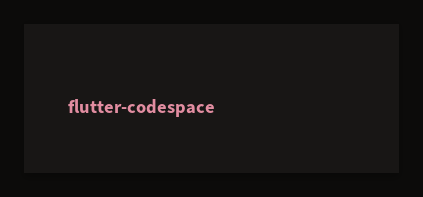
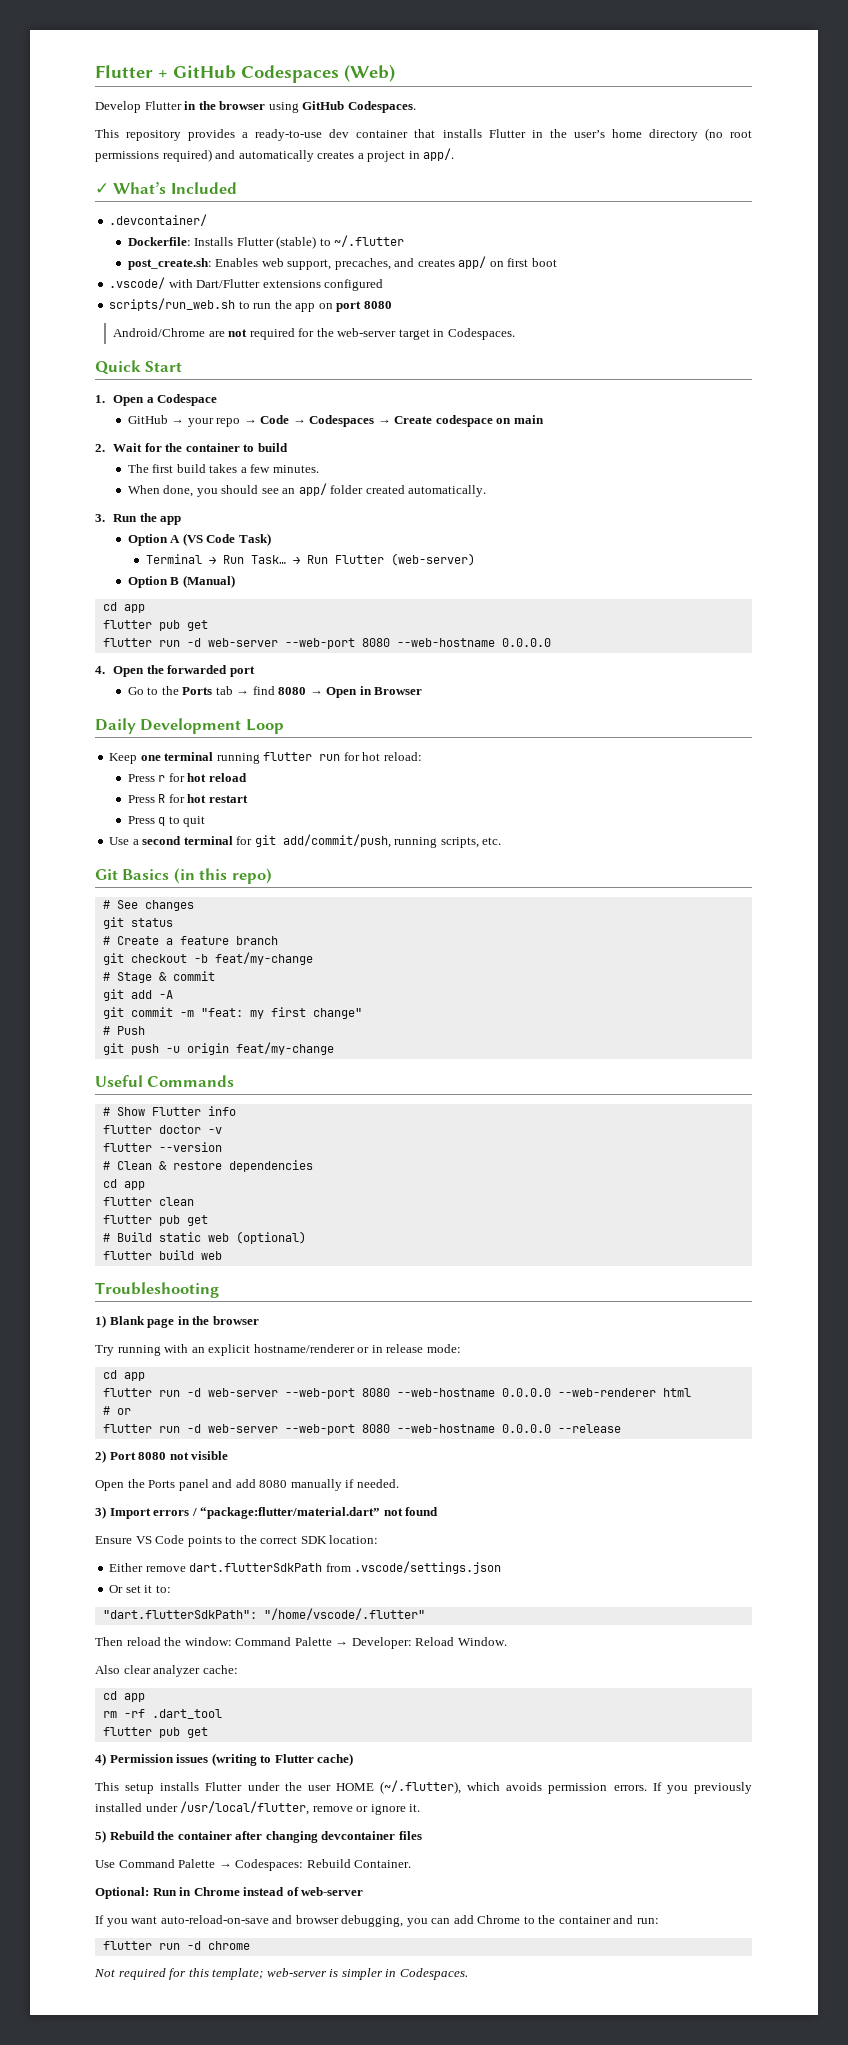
[68,99,215,117] flutter-codespace -> [95,64,395,83] [95,101,416,113] [95,128,752,141] [95,148,455,162] [95,181,237,194] [109,214,208,226] [127,235,405,249] [127,256,557,270] [109,277,384,291] [109,298,392,312] [113,328,515,340] [95,360,183,375] [95,394,218,406] [127,415,544,427] [95,443,288,452] [127,464,319,473] [127,483,487,497] [95,513,182,525] [127,533,271,546] [145,553,475,566] [127,575,235,588] [102,602,145,613] [102,620,208,631] [102,638,551,649] [95,665,255,677] [127,686,423,698] [95,718,284,734] [109,752,422,764] [127,773,247,782] [127,794,248,803] [127,816,206,827] [109,834,502,848] [95,868,272,884] [102,900,194,911] [102,917,173,929] [102,936,278,945] [102,952,313,965] [102,971,215,983] [102,989,173,1001] [102,1007,362,1019] [102,1026,145,1035] [102,1042,334,1055] [95,1075,235,1087] [102,1106,236,1116] [102,1125,222,1134] [102,1142,222,1152] [102,1160,313,1172] [102,1179,145,1190] [102,1197,194,1206] [102,1215,208,1226] [102,1231,306,1244] [102,1250,222,1260] [95,1282,219,1298] [95,1315,259,1328] [95,1344,461,1356] [102,1370,145,1381] [102,1388,691,1399] [102,1406,131,1415] [102,1424,621,1435] [95,1450,229,1463] [95,1479,399,1491] [95,1506,439,1519] [95,1535,379,1547] [109,1561,502,1574] [109,1585,171,1593] [102,1608,425,1620] [95,1637,507,1649] [95,1665,238,1677] [102,1691,145,1702] [102,1709,222,1719] [102,1727,208,1738] [95,1753,354,1766] [95,1780,752,1794] [95,1801,421,1815] [95,1830,422,1843] [95,1859,412,1871] [95,1887,364,1899] [95,1915,659,1927] [102,1941,250,1950] [94,1968,468,1980] Flutter + GitHub Codespaces (Web) // Develop Flutter in the browser using GitHub Codespaces. // This repository provides a ready-to-use dev container that installs Flutter in the user’s home directory (no root permissions required) and automatically creates a project in app/. // ✓ What’s Included // .devcontainer/ // Dockerfile: Installs Flutter (stable) to ~/.flutter // post_create.sh: Enables web support, precaches, and creates app/ on first boot // .vscode/ with Dart/Flutter extensions configured // scripts/run_web.sh to run the app on port 8080 // Android/Chrome are not required for the web-server target in Codespaces. // Quick Start // 1. Open a Codespace // GitHub → your repo → Code → Codespaces → Create codespace on main // 2. Wait for the container to build // The first build takes a few minutes. // When done, you should see an app/ folder created automatically. // 3. Run the app // Option A (VS Code Task) // Terminal → Run Task… → Run Flutter (web-server) // Option B (Manual) // cd app // flutter pub get // flutter run -d web-server --web-port 8080 --web-hostname 0.0.0.0 // 4. Open the forwarded port // Go to the Ports tab → find 8080 → Open in Browser // Daily Development Loop // Keep one terminal running flutter run for hot reload: // Press r for hot reload // Press R for hot restart // Press q to quit // Use a second terminal for git add/commit/push, running scripts, etc. // Git Basics (in this repo) // # See changes // git status // # Create a feature branch // git checkout -b feat/my-change // # Stage & commit // git add -A // git commit -m "feat: my first change" // # Push // git push -u origin feat/my-change // Useful Commands // # Show Flutter info // flutter doctor -v // flutter --version // # Clean & restore dependencies // cd app // flutter clean // flutter pub get // # Build static web (optional) // flutter build web // Troubleshooting // 1) Blank page in the browser // Try running with an explicit hostname/renderer or in release mode: // cd app // flutter run -d web-server --web-port 8080 --web-hostname 0.0.0.0 --web-renderer html // # or // flutter run -d web-server --web-port 8080 --web-hostname 0.0.0.0 --release // 2) Port 8080 not visible // Open the Ports panel and add 8080 manually if needed. // 3) Import errors / “package:flutter/material.dart” not found // Ensure VS Code points to the correct SDK location: // Either remove dart.flutterSdkPath from .vscode/settings.json // Or set it to: // "dart.flutterSdkPath": "/home/vscode/.flutter" // Then reload the window: Command Palette → Developer: Reload Window. // Also clear analyzer cache: // cd app // rm -rf .dart_tool // flutter pub get // 4) Permission issues (writing to Flutter cache) // This setup installs Flutter under the user HOME (~/.flutter), which avoids permission errors. If you previously installed under /usr/local/flutter, remove or ignore it. // 5) Rebuild the container after changing devcontainer files // Use Command Palette → Codespaces: Rebuild Container. // Optional: Run in Chrome instead of web-server // If you want auto-reload-on-save and browser debugging, you can add Chrome to the container and run: // flutter run -d chrome // Not required for this template; web-server is simpler in Codespaces.

